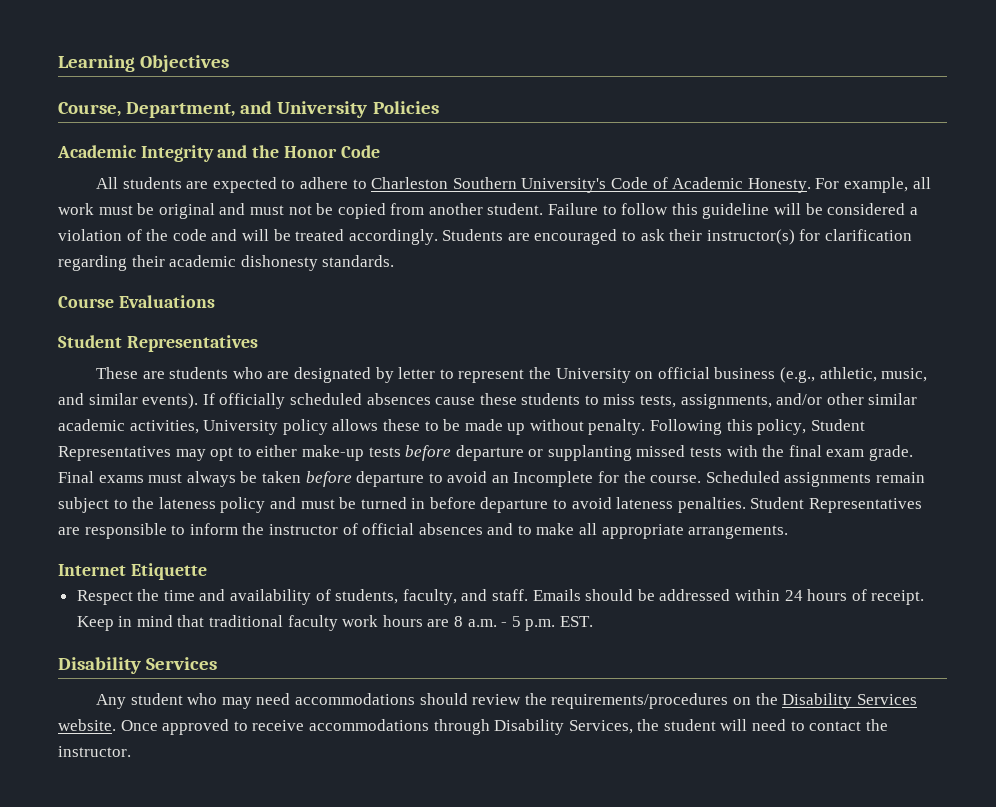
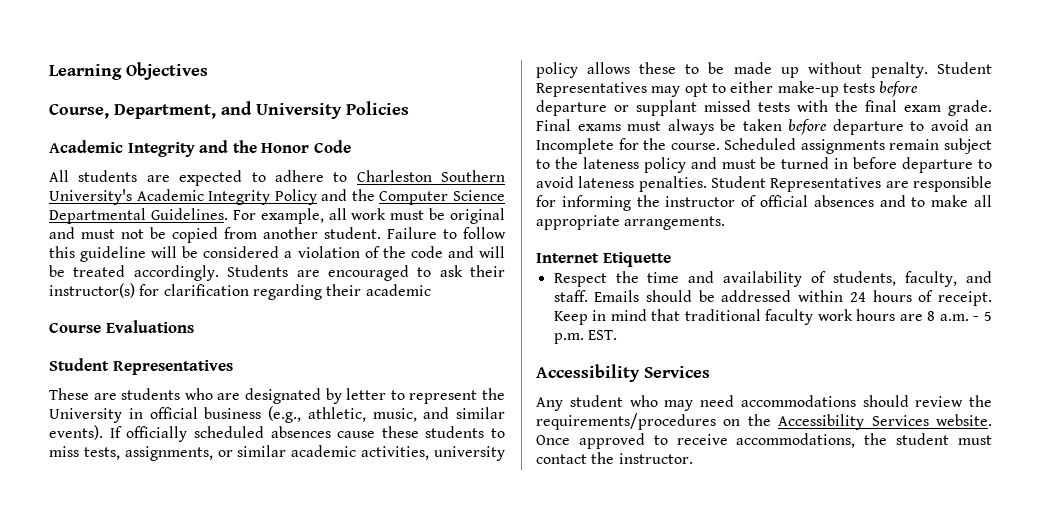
[610,177,811,193] Code of Academic Honesty. -> [136,189,505,205] [49,208,228,224] Academic Integrity Policy and the Computer Science Departmental Guidelines.
[240,255,395,271] dishonesty standards. -> (431, 290) none
[635,371,654,379] on -> [128,408,143,419] in
[776,393,864,405] and/or other -> [217,450,233,457] or
[203,420,279,435] University -> [434,446,506,461] university
[650,419,807,435] Following this policy, -> (928, 70) none
[547,445,632,461] supplanting -> [636,100,697,116] supplant
[171,523,238,535] to inform -> [536,195,631,211] for informing
[58,657,141,674] Disability -> [536,364,640,382] Accessibility
[782,693,853,709] Disability -> [778,414,865,430] Accessibility
[308,719,805,735] accommodations through Disability Services, the student will need to -> [736,433,992,448] accommodations, the student must

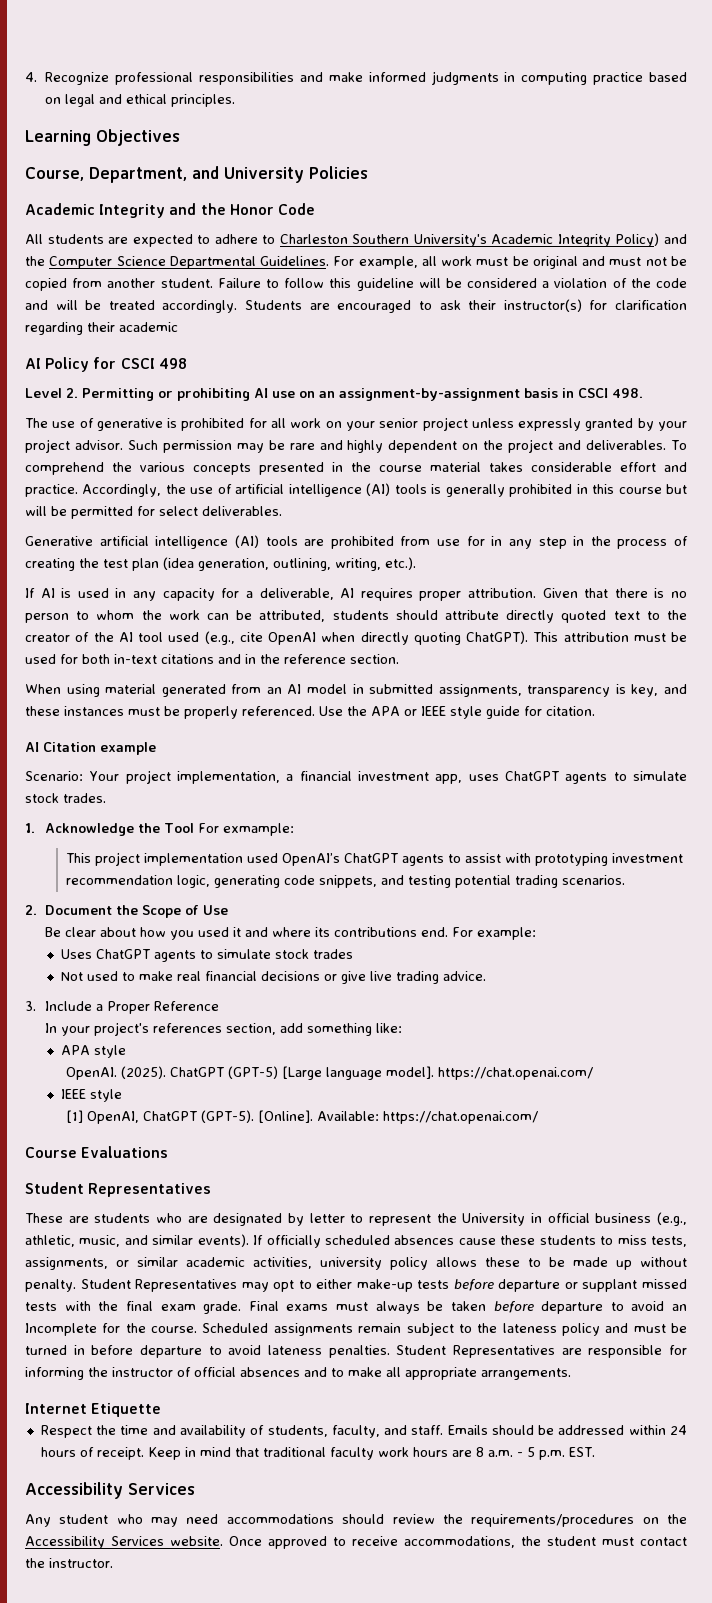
(49, 72) none -> [25,71,687,85] [45,94,236,107] 4. Recognize professional responsibilities and make informed judgments in computing practice based on legal and ethical principles. //
[274,189,317,205] Policy -> [615,233,660,247] Policy)
(431, 290) none -> [25,357,187,372] [25,388,643,401] [25,417,687,431] [25,439,688,453] [25,462,687,475] [25,483,687,497] [25,506,282,519] [25,535,688,549] [25,557,416,571] [25,588,687,601] [25,610,688,623] [25,631,687,645] [25,654,399,664] [25,684,687,697] [25,706,595,719] [25,742,156,755] [25,770,687,784] [25,793,106,803] [25,823,295,836] [65,852,683,866] [65,875,625,888] [25,905,229,918] [45,927,537,940] [61,949,354,962] [61,971,487,984] [25,1001,220,1014] [45,1022,403,1036] [61,1045,127,1058] [65,1066,593,1080] [61,1089,123,1102] [65,1110,538,1124] // AI Policy for CSCI 498 // Level 2. Permitting or prohibiting AI use on an assignment-by-assignment basis in CSCI 498. // The use of generative is prohibited for all work on your senior project unless expressly granted by your project advisor. Such permission may be rare and highly dependent on the project and deliverables. To comprehend the various concepts presented in the course material takes considerable effort and practice. Accordingly, the use of artificial intelligence (AI) tools is generally prohibited in this course but will be permitted for select deliverables. // Generative artificial intelligence (AI) tools are prohibited from use for in any step in the process of creating the test plan (idea generation, outlining, writing, etc.). // If AI is used in any capacity for a deliverable, AI requires proper attribution. Given that there is no person to whom the work can be attributed, students should attribute directly quoted text to the creator of the AI tool used (e.g., cite OpenAI when directly quoting ChatGPT). This attribution must be used for both in-text citations and in the reference section. // When using material generated from an AI model in submitted assignments, transparency is key, and these instances must be properly referenced. Use the APA or IEEE style guide for citation. // AI Citation example // Scenario: Your project implementation, a financial investment app, uses ChatGPT agents to simulate stock trades. // 1. Acknowledge the Tool For exmample: // This project implementation used OpenAI’s ChatGPT agents to assist with prototyping investment recommendation logic, generating code snippets, and testing potential trading scenarios. // 2. Document the Scope of Use // Be clear about how you used it and where its contributions end. For example: // Uses ChatGPT agents to simulate stock trades // Not used to make real financial decisions or give live trading advice. // 3. Include a Proper Reference // In your project's references section, add something like: // APA style // OpenAI. (2025). ChatGPT (GPT-5) [Large language model]. https://chat.openai.com/ // IEEE style // [1] OpenAI, ChatGPT (GPT-5). [Online]. Available: https://chat.openai.com/

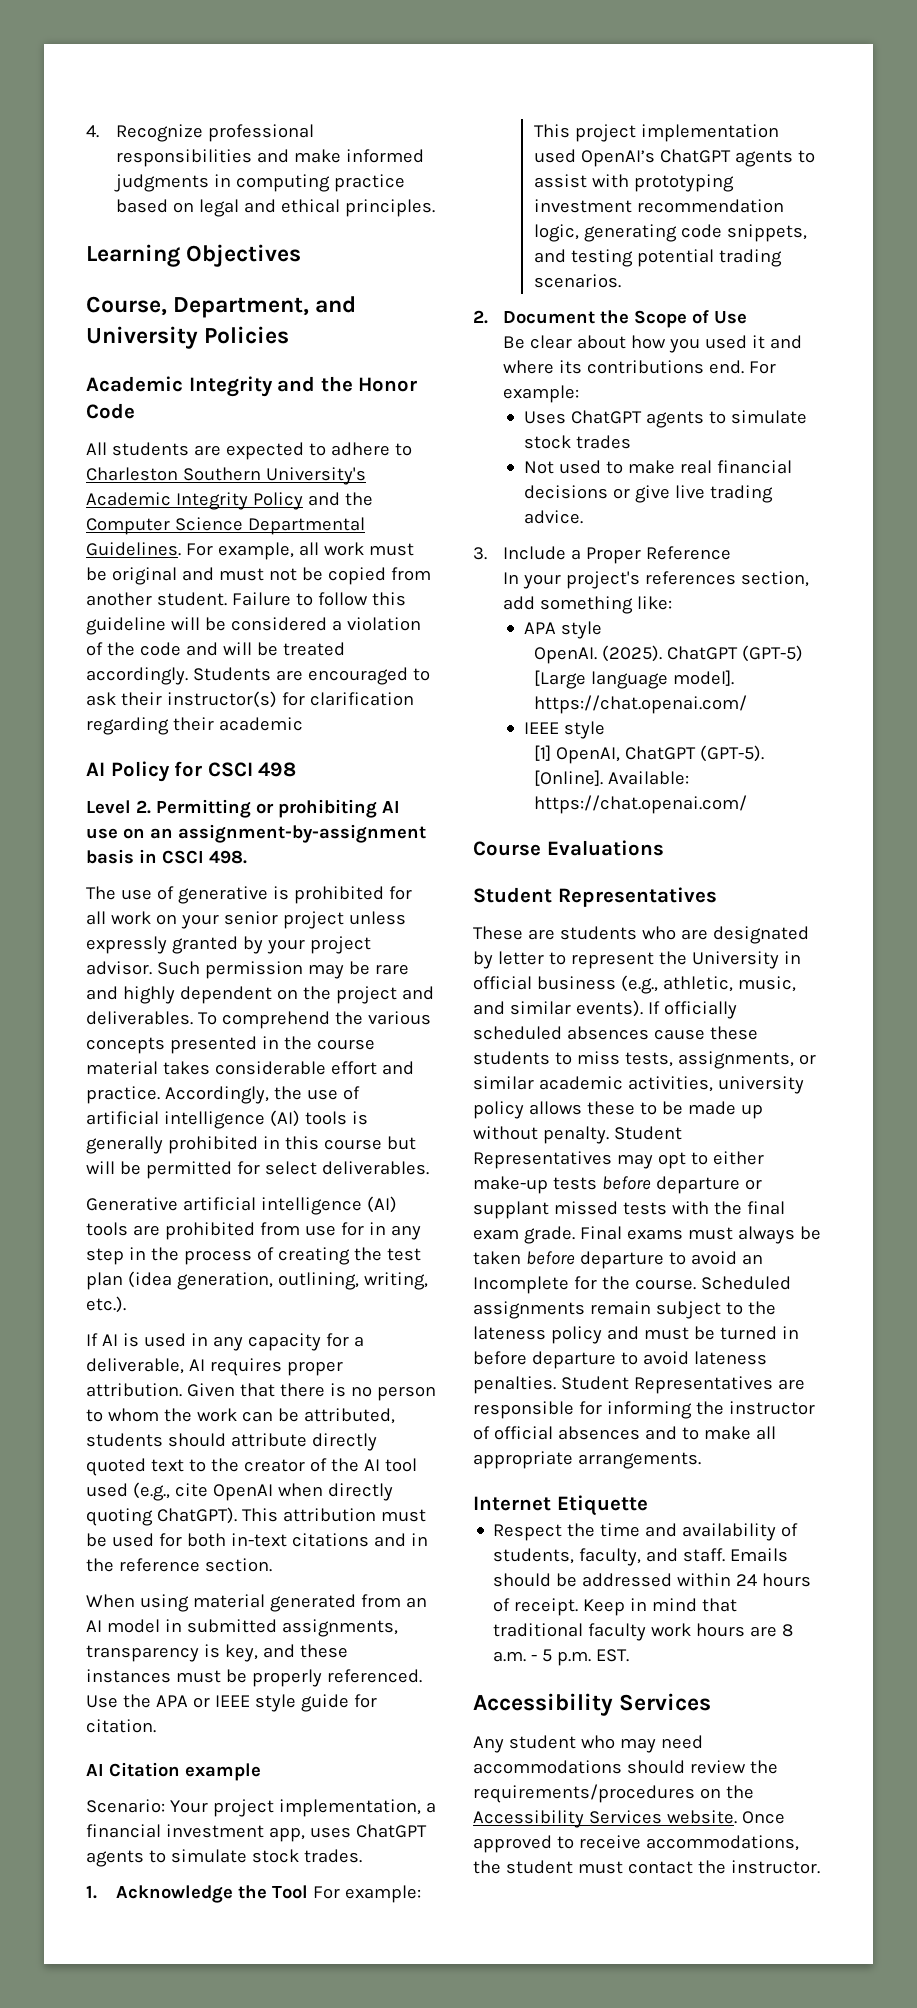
[615,233,660,247] Policy) -> [252,492,303,510] Policy
[223,823,295,836] exmample: -> [345,1885,422,1903] example:

